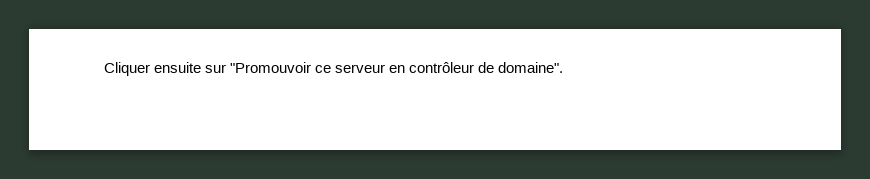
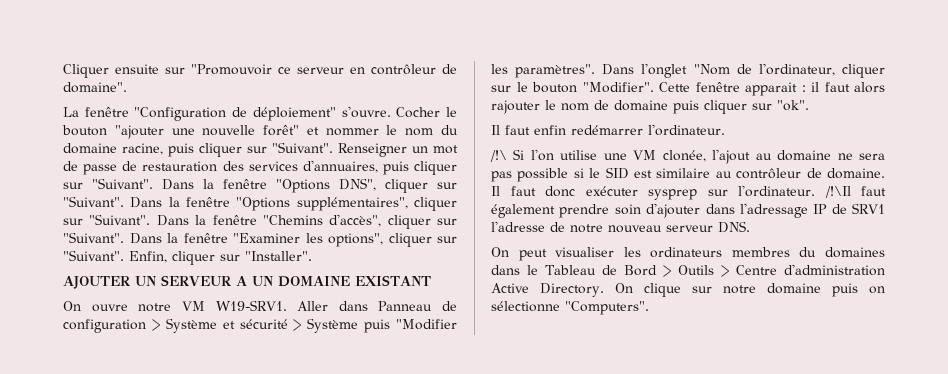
(564, 67) none -> [63,106,458,121] [62,125,458,139] [63,142,458,157] [63,160,457,175] [63,178,457,193] [63,196,457,211] [63,214,457,229] [63,232,457,247] [63,250,312,265] [63,275,431,289] [63,300,457,312] [63,318,457,333] [491,63,885,78] [491,82,885,96] [491,100,809,114] [491,124,725,136] [490,149,885,164] [491,167,885,182] [491,185,886,200] [491,203,885,218] [491,221,750,233] [491,247,885,261] [491,264,885,277] [491,283,885,297] [491,301,649,315] // La fenêtre "Configuration de déploiement" s'ouvre. Cocher le bouton "ajouter une nouvelle forêt" et nommer le nom du domaine racine, puis cliquer sur "Suivant". Renseigner un mot de passe de restauration des services d'annuaires, puis cliquer sur "Suivant". Dans la fenêtre "Options DNS", cliquer sur "Suivant". Dans la fenêtre "Options supplémentaires", cliquer sur "Suivant". Dans la fenêtre "Chemins d'accès", cliquer sur "Suivant". Dans la fenêtre "Examiner les options", cliquer sur "Suivant". Enfin, cliquer sur "Installer". // AJOUTER UN SERVEUR A UN DOMAINE EXISTANT // On ouvre notre VM W19-SRV1. Aller dans Panneau de configuration > Système et sécurité > Système puis "Modifier les paramètres". Dans l'onglet "Nom de l'ordinateur, cliquer sur le bouton "Modifier". Cette fenêtre apparait : il faut alors rajouter le nom de domaine puis cliquer sur "ok". // Il faut enfin redémarrer l'ordinateur. // /!\ Si l'on utilise une VM clonée, l'ajout au domaine ne sera pas possible si le SID est similaire au contrôleur de domaine. Il faut donc exécuter sysprep sur l'ordinateur. /!\Il faut également prendre soin d'ajouter dans l'adressage IP de SRV1 l'adresse de notre nouveau serveur DNS. // On peut visualiser les ordinateurs membres du domaines dans le Tableau de Bord > Outils > Centre d'administration Active Directory. On clique sur notre domaine puis on sélectionne "Computers".

